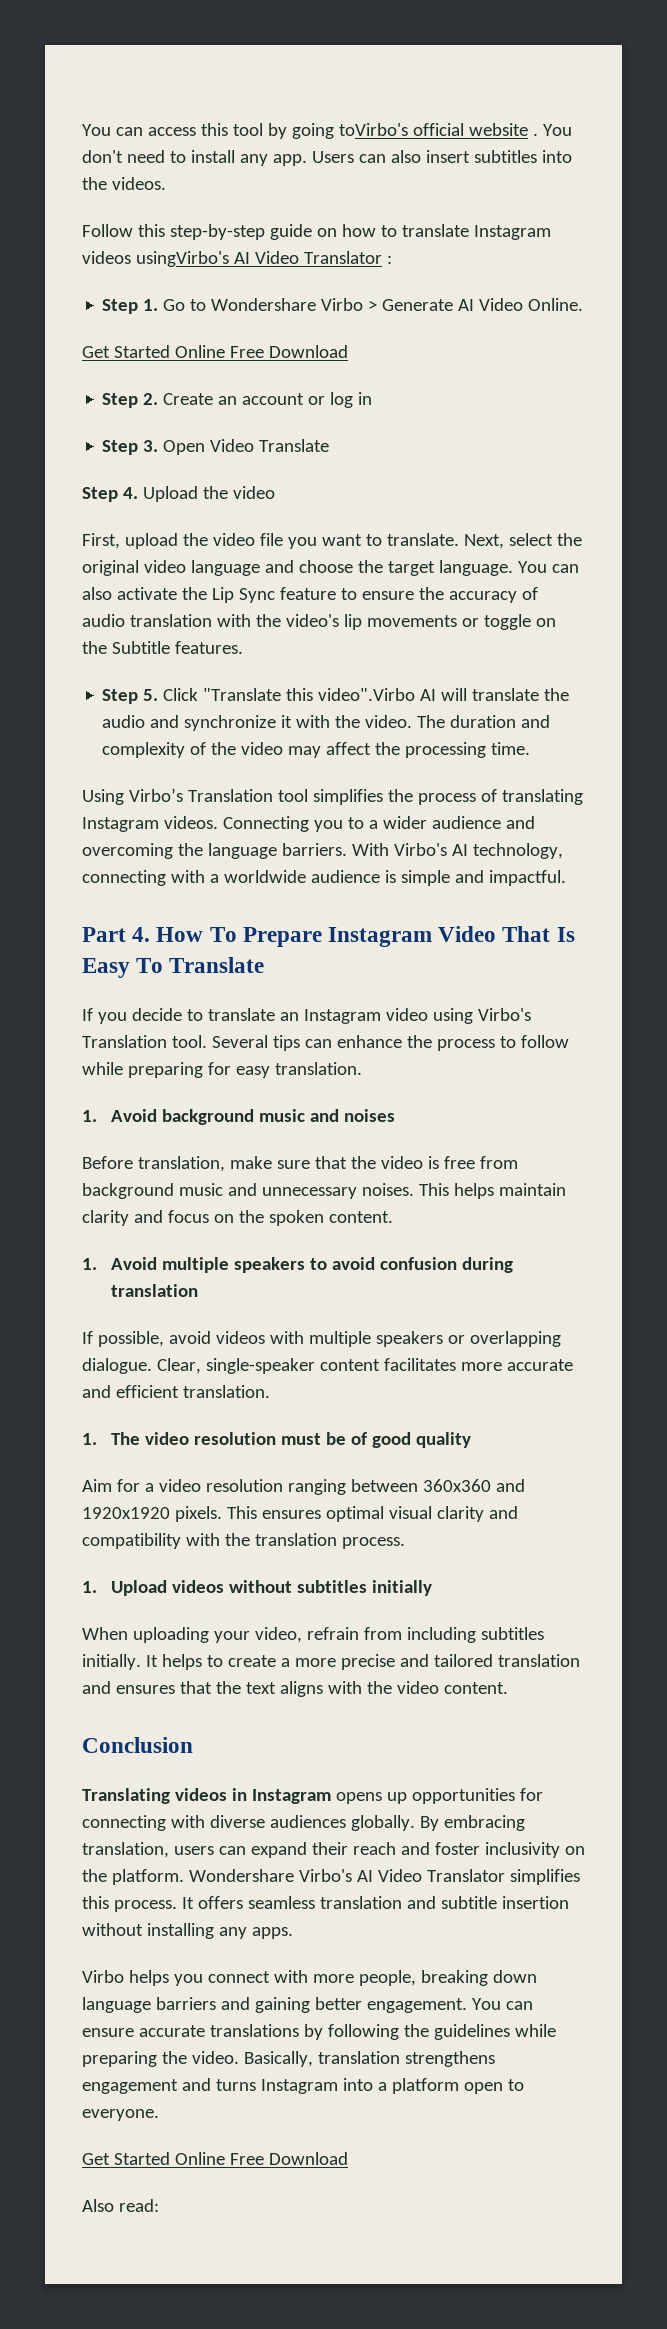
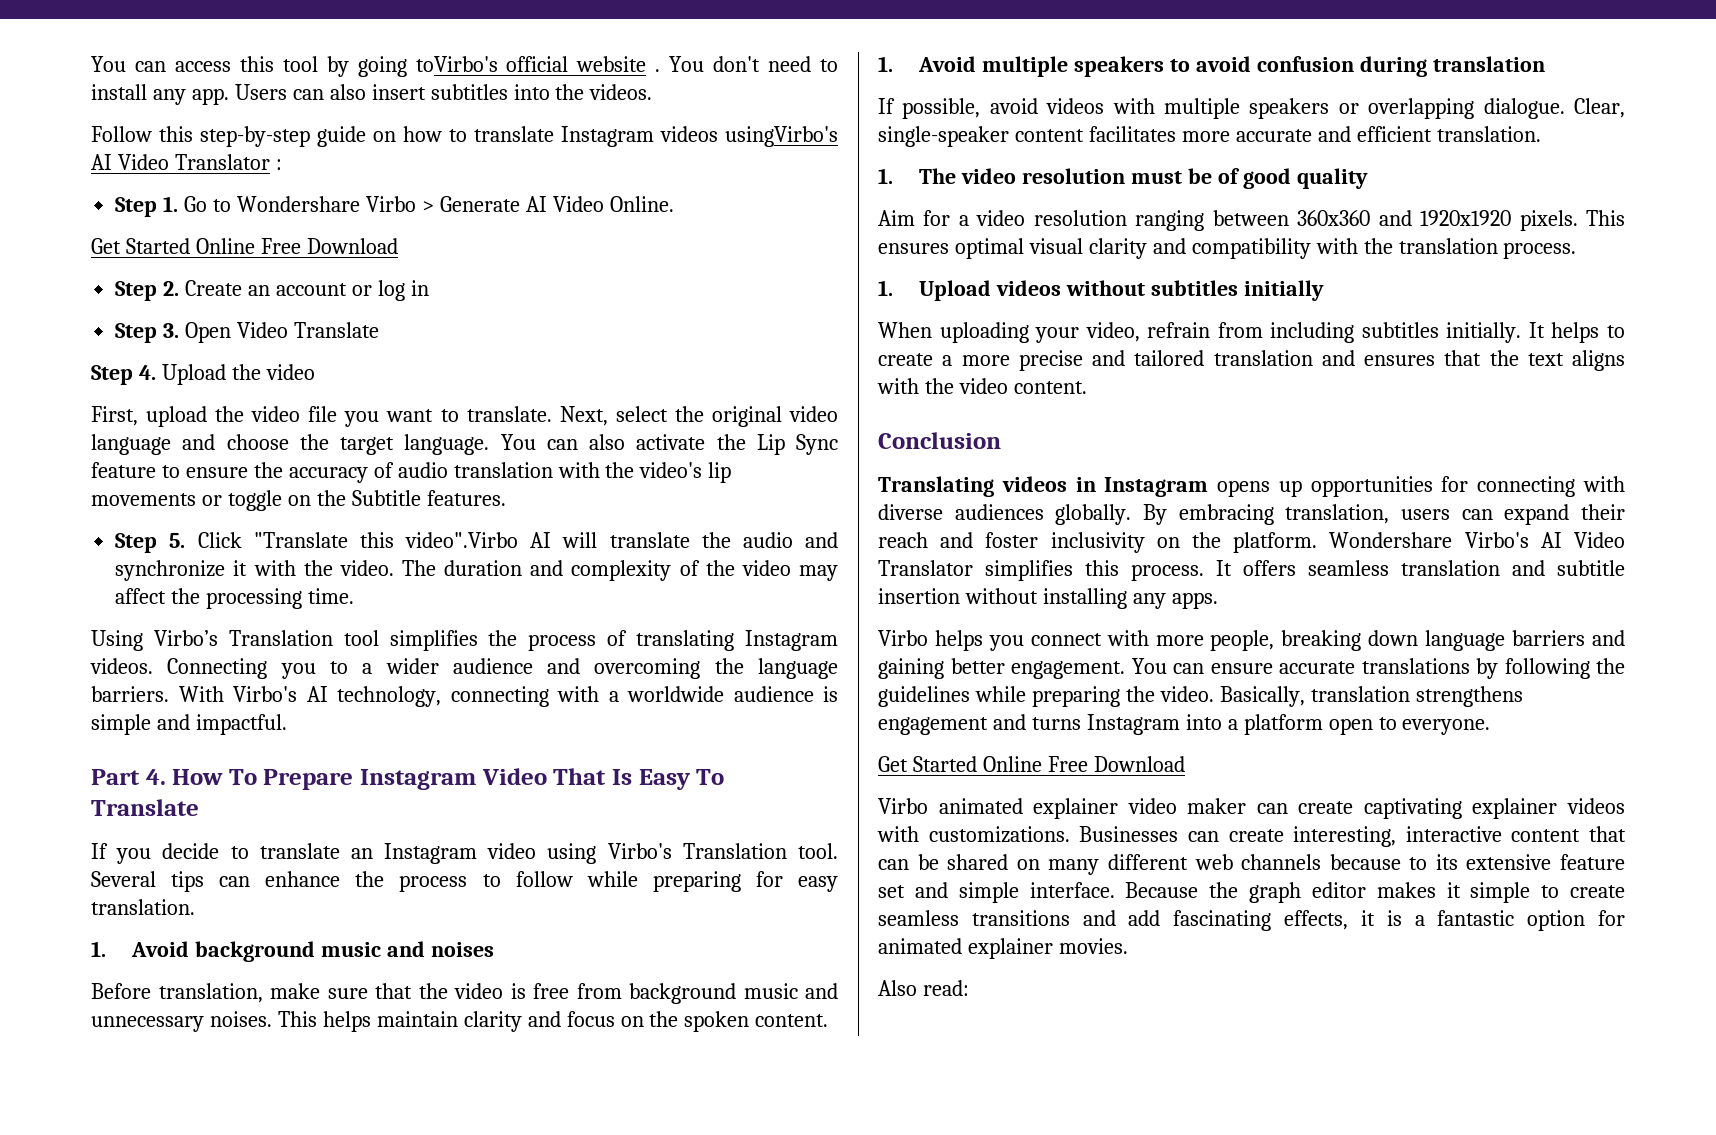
(348, 2158) none -> [878,798,1625,819] [877,826,1626,847] [878,854,1626,875] [878,882,1625,903] [878,910,1626,931] [878,938,1128,959] // Virbo animated explainer video maker can create captivating explainer videos with customizations. Businesses can create interesting, interactive content that can be shared on many different web channels because to its extensive feature set and simple interface. Because the graph editor makes it simple to create seamless transitions and add fascinating effects, it is a fantastic option for animated explainer movies.

